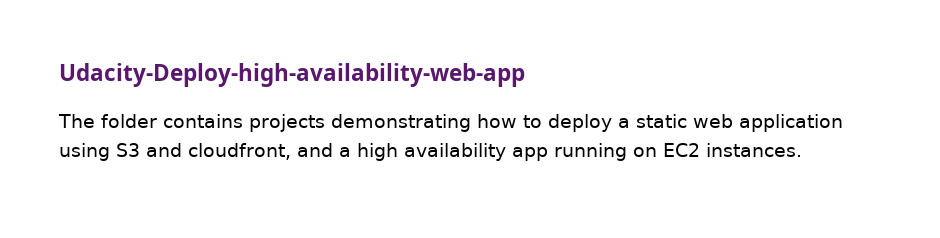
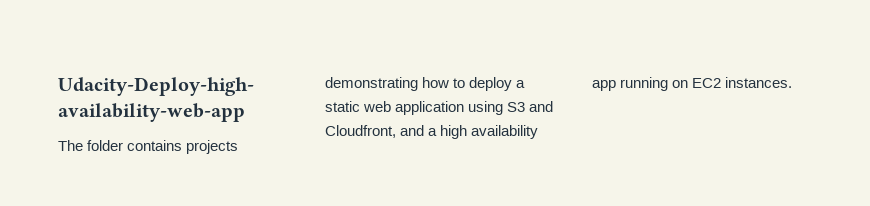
[188,143,291,160] cloudfront, -> [325,125,396,138] Cloudfront,

